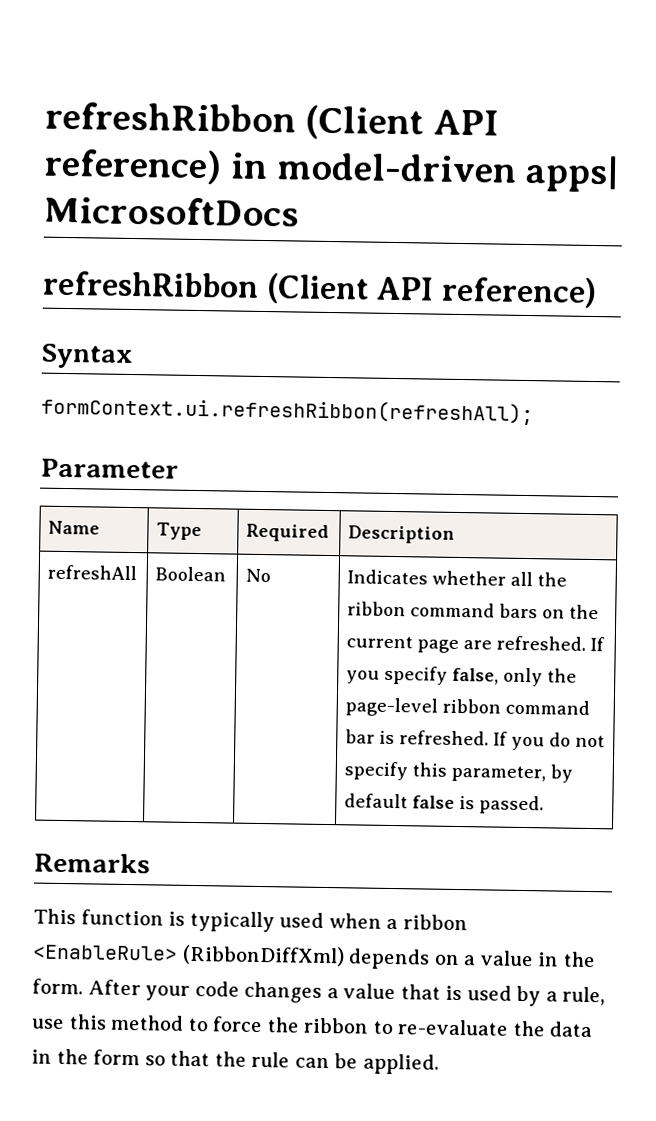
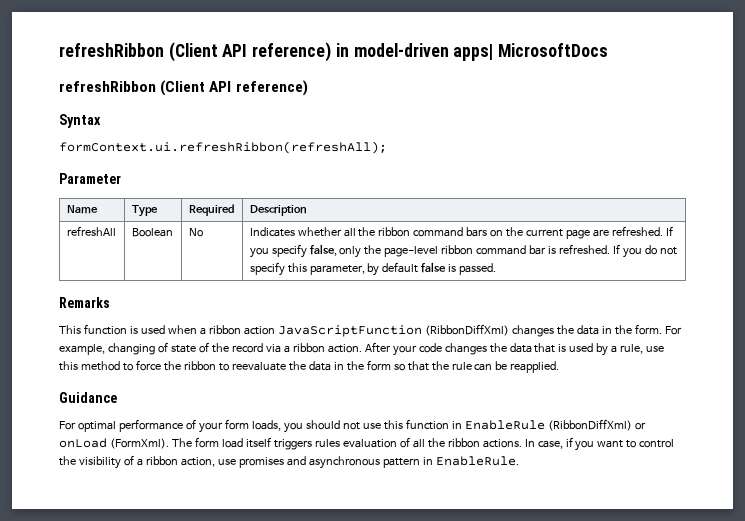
[189,910,275,933] typically -> (138, 330) none
[32,944,596,970] [32,978,83,995] <EnableRule> (RibbonDiffXml) depends on a value in the form. -> [243,324,682,337] [59,342,362,355] action JavaScriptFunction (RibbonDiffXml) changes the data in the form. For example, changing of state of the record via a ribbon action.
[326,983,397,1000] a value -> [489,343,532,353] the data
[397,1019,510,1036] re-evaluate -> [231,362,286,371] reevaluate
[362,1053,439,1075] applied. -> [510,361,560,373] [59,392,117,403] [59,419,646,433] [59,437,675,451] [59,455,519,469] reapplied. // Guidance // For optimal performance of your form loads, you should not use this function in EnableRule (RibbonDiffXml) or onLoad (FormXml). The form load itself triggers rules evaluation of all the ribbon actions. In case, if you want to control the visibility of a ribbon action, use promises and asynchronous pattern in EnableRule.

